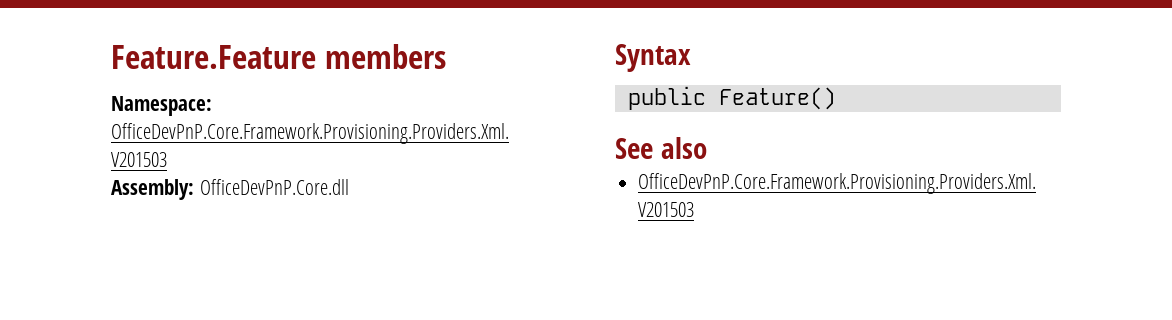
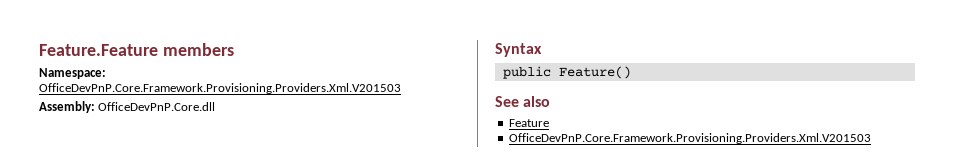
(707, 148) none -> [508,119,549,127] // Feature

